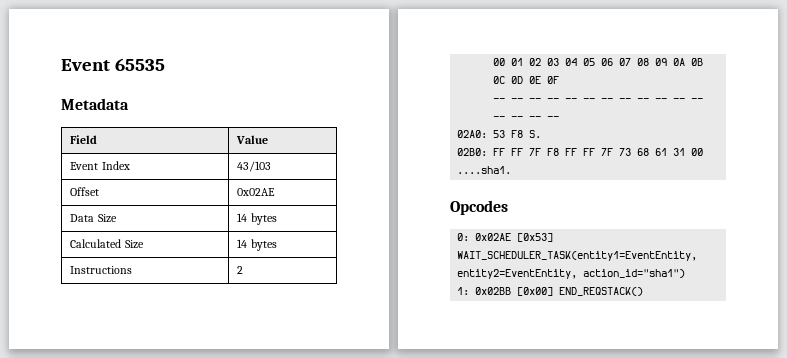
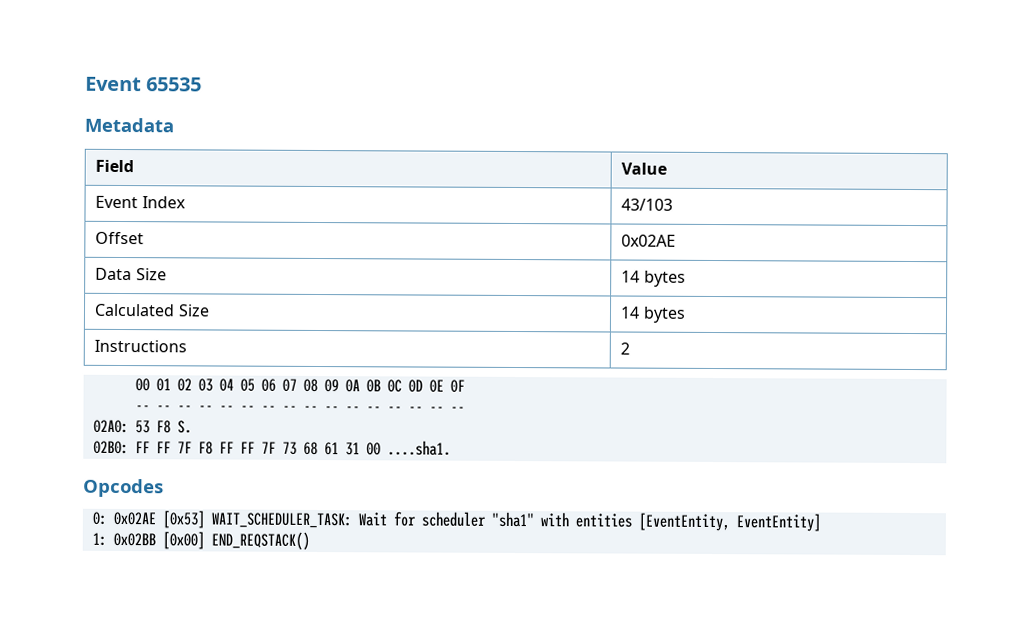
[457,251,698,261] [457,269,686,279] WAIT_SCHEDULER_TASK(entity1=EventEntity, entity2=EventEntity, action_id="sha1") -> [210,511,821,532] WAIT_SCHEDULER_TASK: Wait for scheduler "sha1" with entities [EventEntity, EventEntity]

